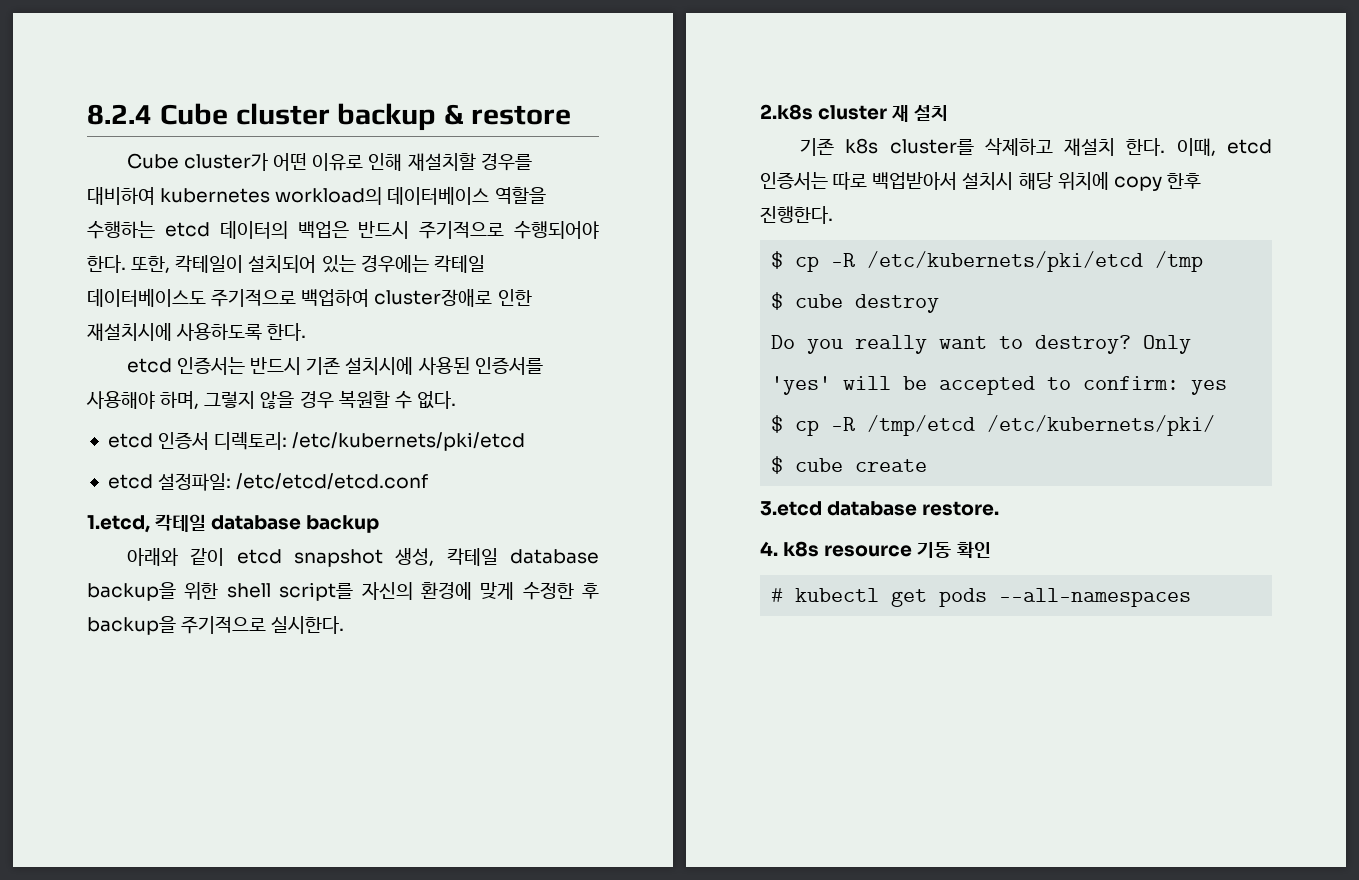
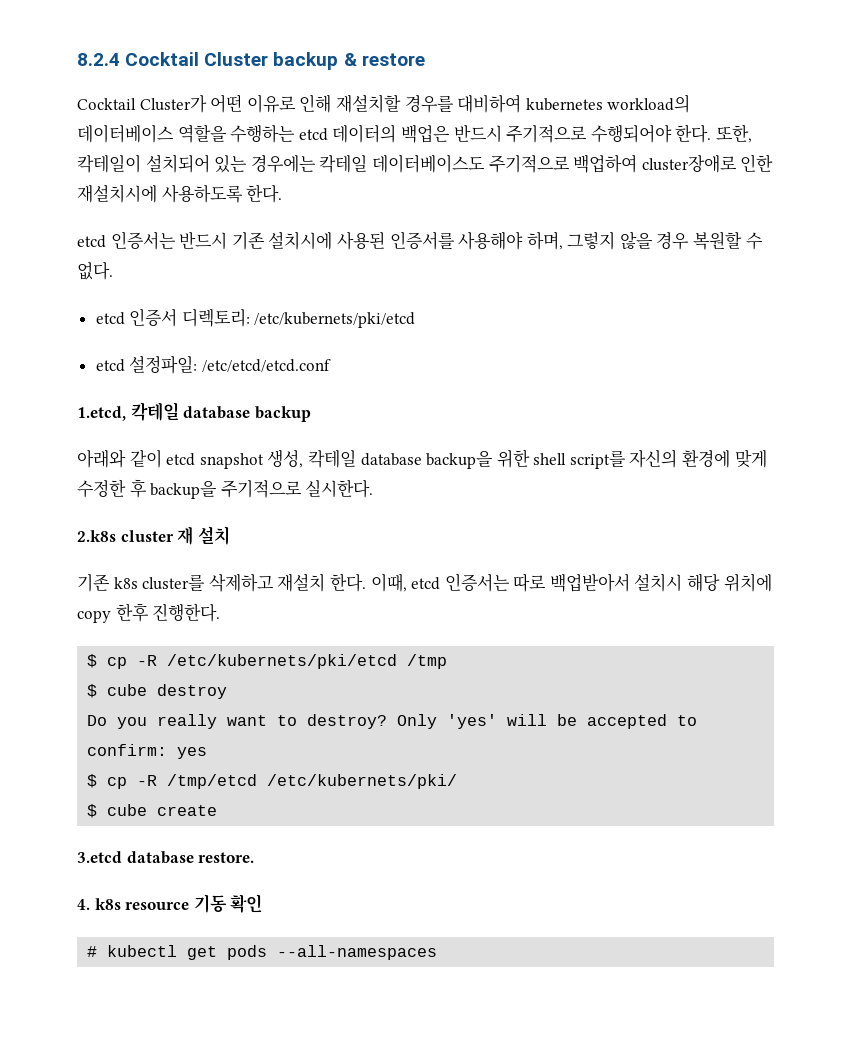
[159,103,330,125] Cube cluster -> [125,52,269,66] Cocktail Cluster
[126,153,269,171] Cube cluster가 -> [77,95,207,113] Cocktail Cluster가

